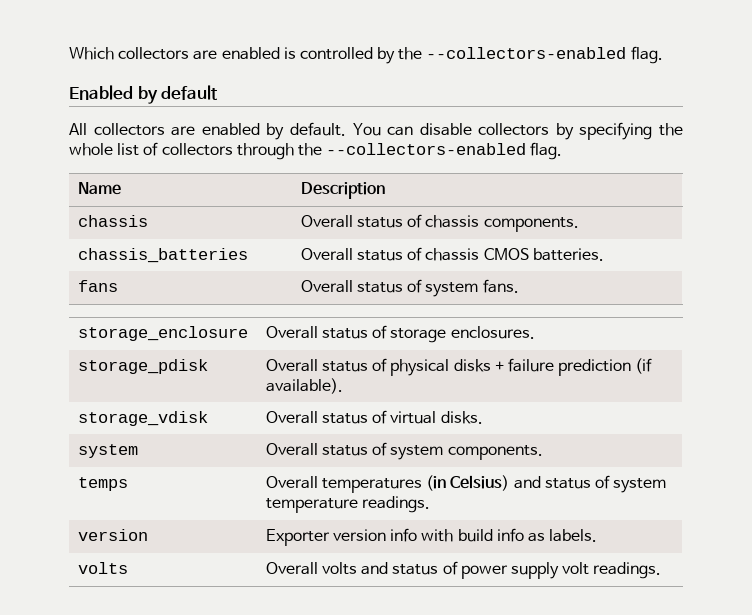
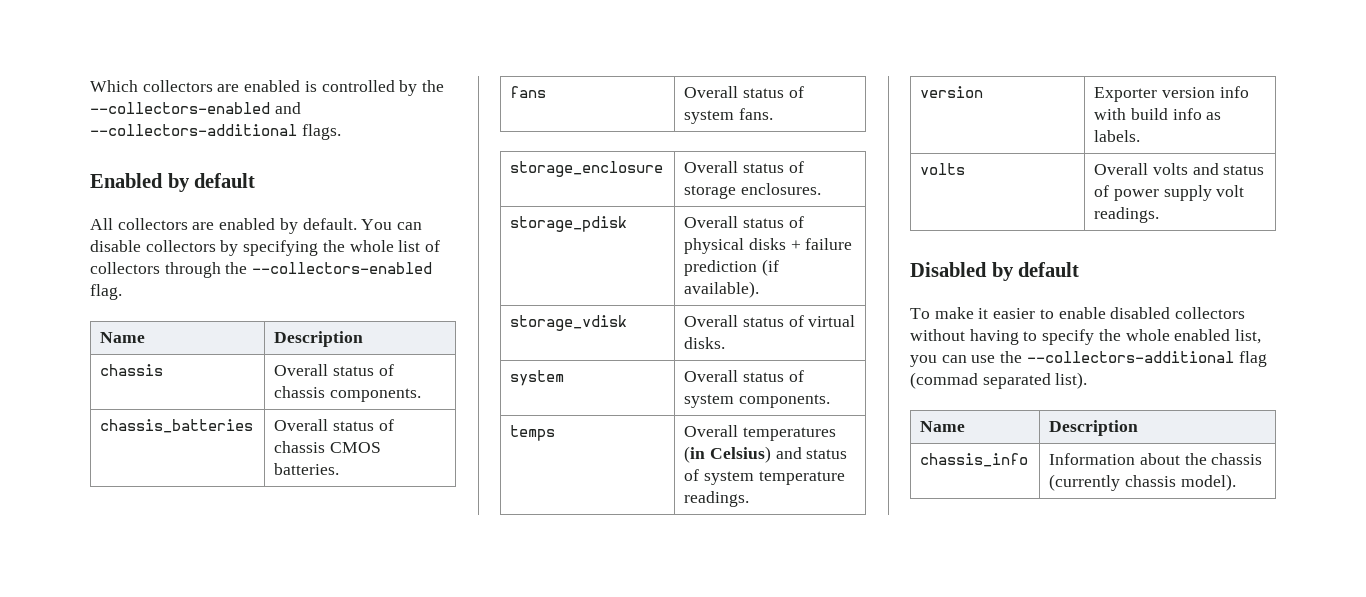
[630,46,663,64] flag. -> [274,102,301,114] [90,124,341,140] and --collectors-additional flags.
(662, 570) none -> [910,262,1080,281] [910,307,1246,319] [910,329,1262,345] [910,351,1267,367] [910,372,1088,389] [920,421,966,432] [1049,420,1139,436] [920,453,1029,467] [1049,453,1263,465] [1049,474,1236,491] // Disabled by default // To make it easier to enable disabled collectors without having to specify the whole enabled list, you can use the --collectors-additional flag (commad separated list). // Name | Description // chassis_info | Information about the chassis (currently chassis model).

